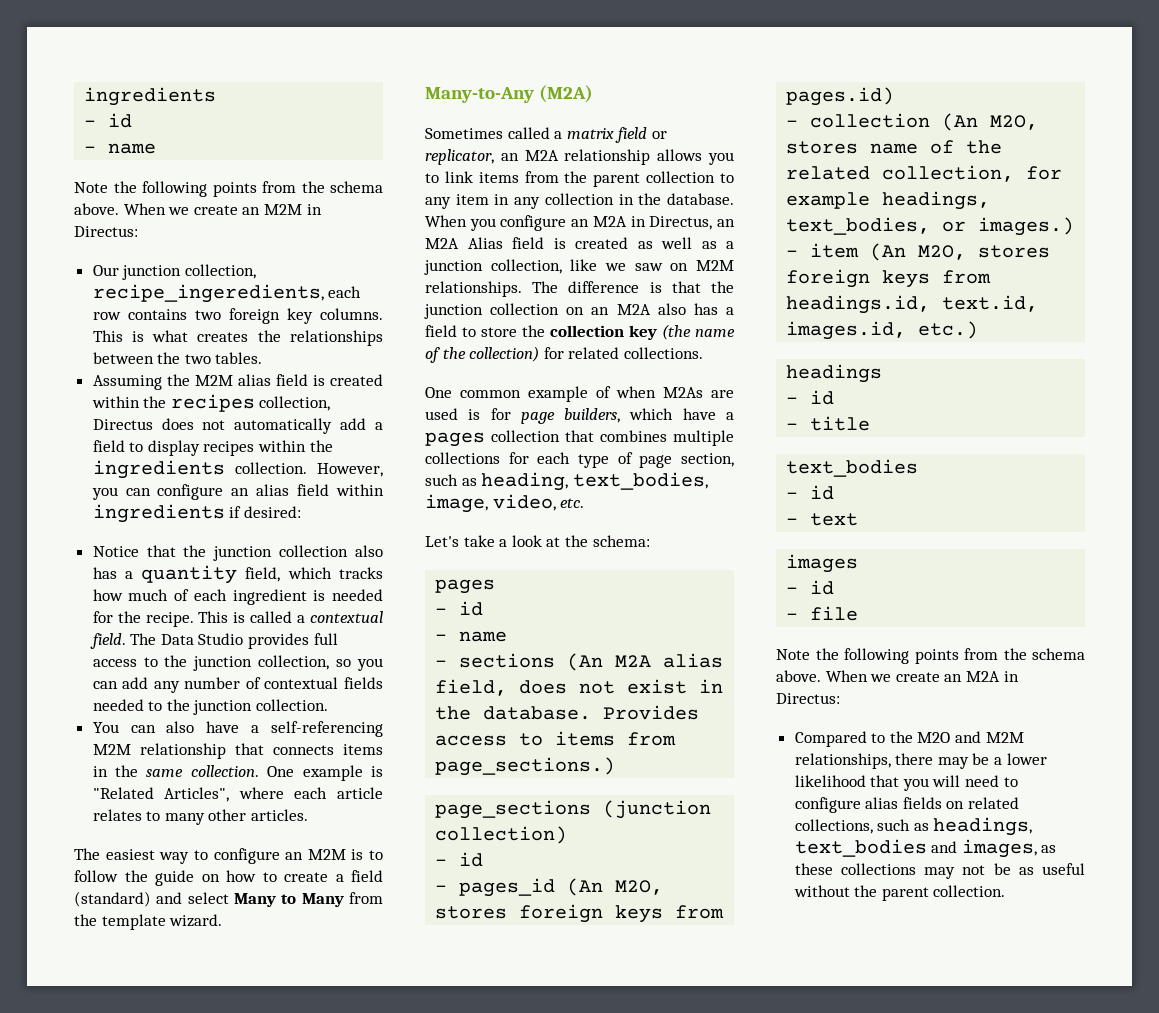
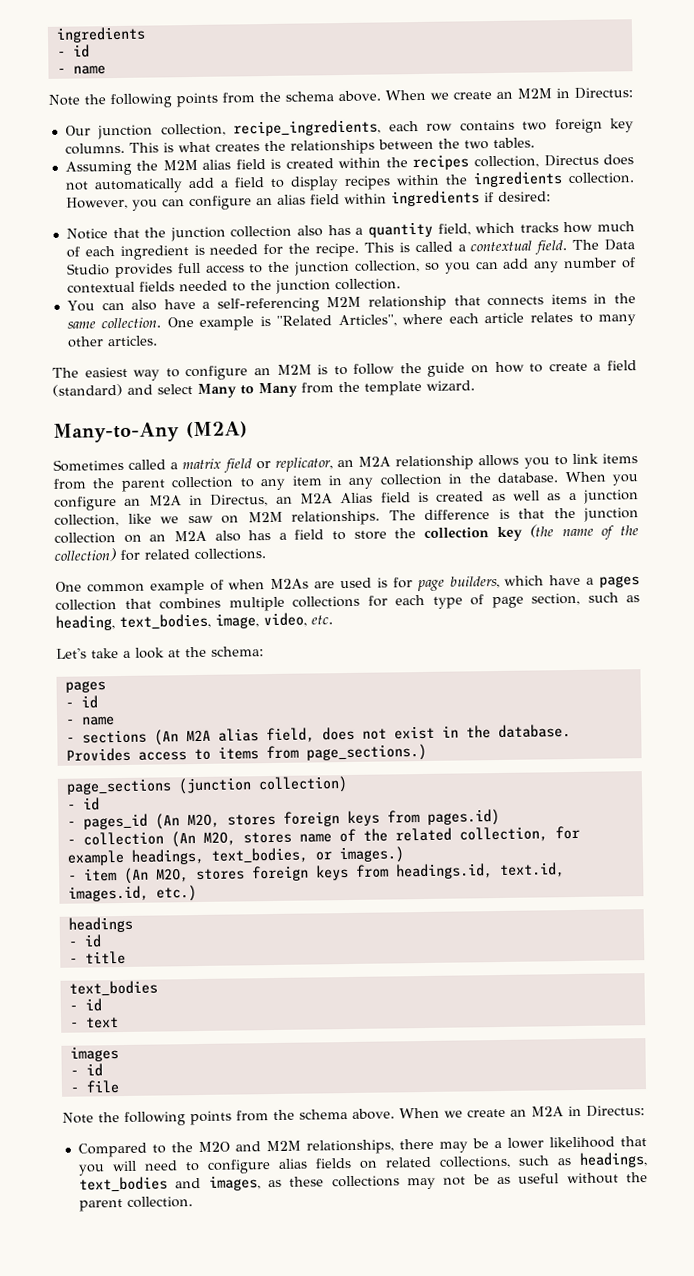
[92,284,324,303] recipe_ingeredients, -> [233,119,382,137] recipe_ingredients,

